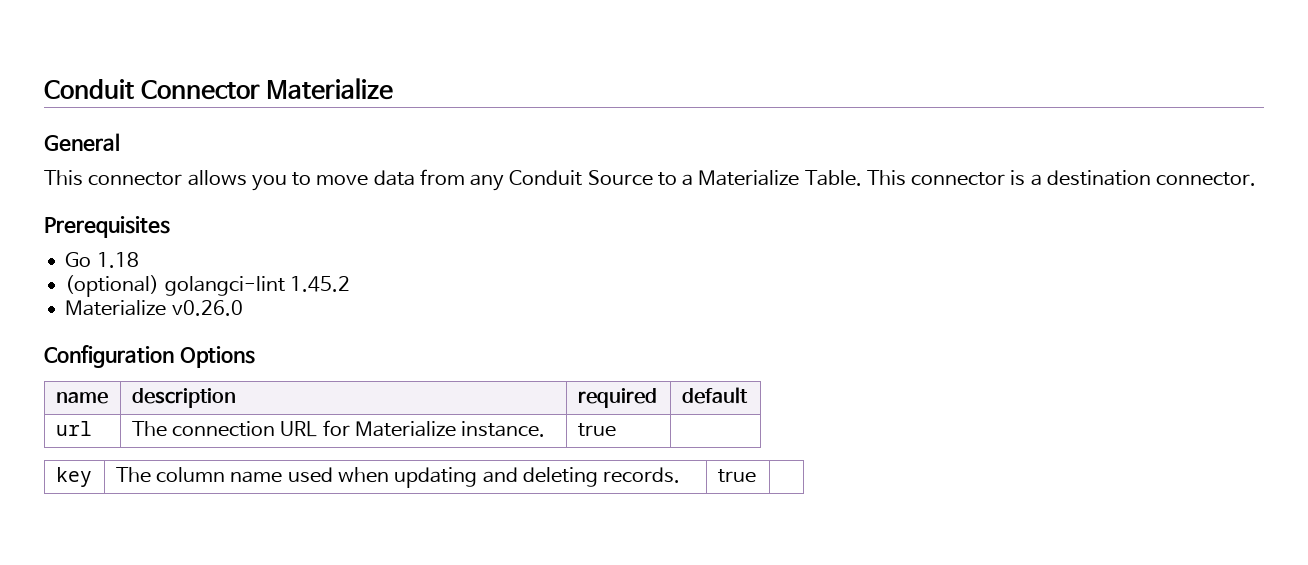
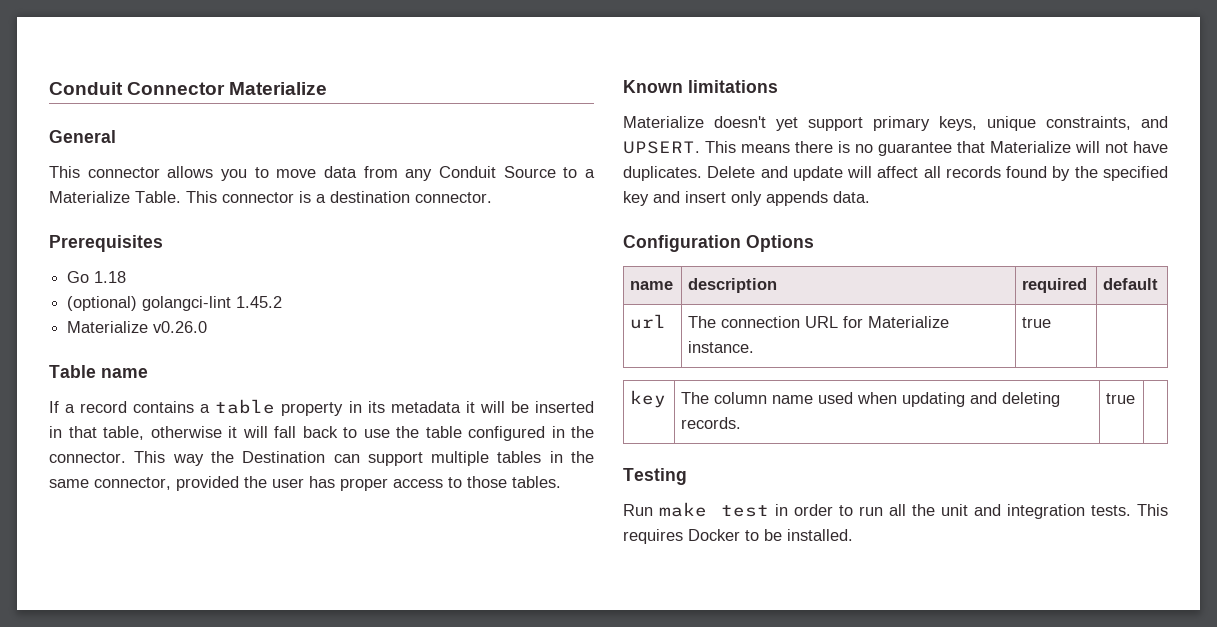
(243, 308) none -> [49,365,148,378] [49,399,595,416] [49,426,594,441] [49,451,594,466] [49,476,561,491] [623,80,778,93] [623,116,1168,131] [623,141,1168,156] [623,166,1168,181] [623,191,870,206] // Table name // If a record contains a table property in its metadata it will be inserted in that table, otherwise it will fall back to use the table configured in the connector. This way the Destination can support multiple tables in the same connector, provided the user has proper access to those tables. // Known limitations // Materialize doesn't yet support primary keys, unique constraints, and UPSERT. This means there is no guarantee that Materialize will not have duplicates. Delete and update will affect all records found by the specified key and insert only appends data.
(756, 476) none -> [623,468,687,485] [623,502,1168,519] [623,529,853,544] // Testing // Run make test in order to run all the unit and integration tests. This requires Docker to be installed.

